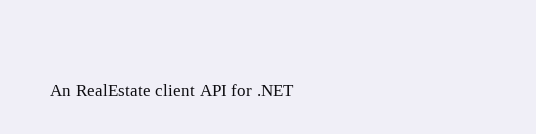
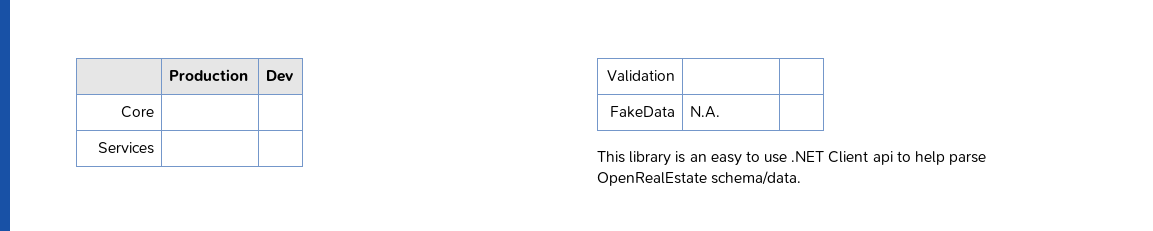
[50,84,294,96] An RealEstate client API for .NET -> [169,69,249,81] [266,70,295,82] [120,106,154,118] [97,142,154,154] [606,70,675,82] [609,106,675,118] [690,106,721,118] [597,151,987,166] [597,171,802,186] | Production | Dev // Core | | // Services | | // Validation | | // FakeData | N.A. | // This library is an easy to use .NET Client api to help parse OpenRealEstate schema/data.

